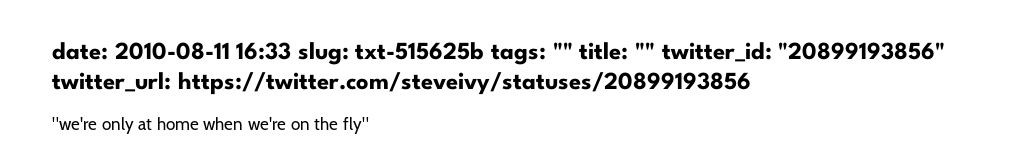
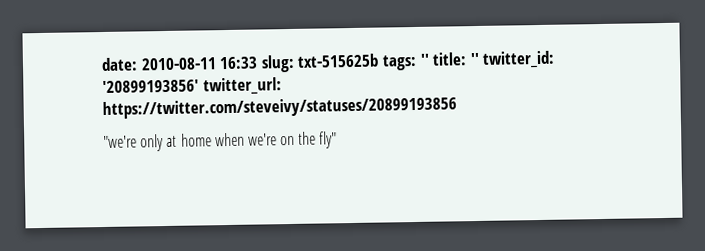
[552,42,946,62] "" title: "" twitter_id: "20899193856" -> [419,50,556,68] [102,79,199,94] '' title: '' twitter_id: '20899193856'

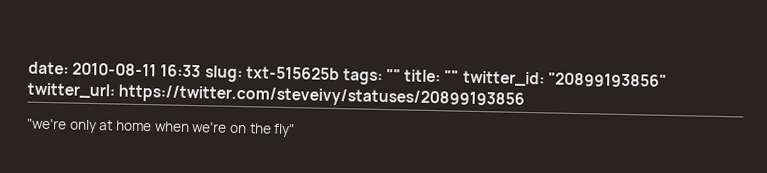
[419,50,556,68] [102,79,199,94] '' title: '' twitter_id: '20899193856' -> [386,69,667,88] "" title: "" twitter_id: "20899193856"

